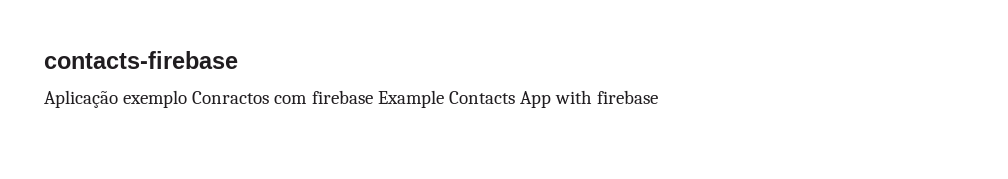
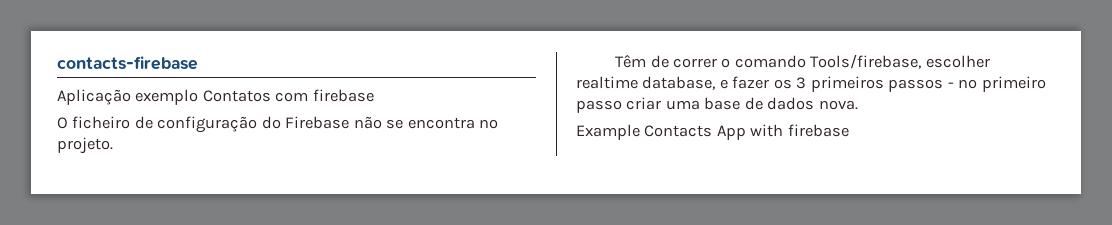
[192,91,270,104] Conractos -> [202,90,271,102] Contatos
(373, 97) none -> [57,116,499,133] [57,137,113,154] [615,54,990,69] [576,76,1046,92] [576,97,858,113] // O ficheiro de configuração do Firebase não se encontra no projeto. // Têm de correr o comando Tools/firebase, escolher realtime database, e fazer os 3 primeiros passos - no primeiro passo criar uma base de dados nova. //

